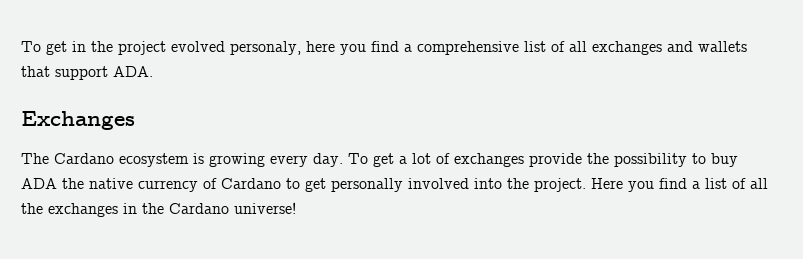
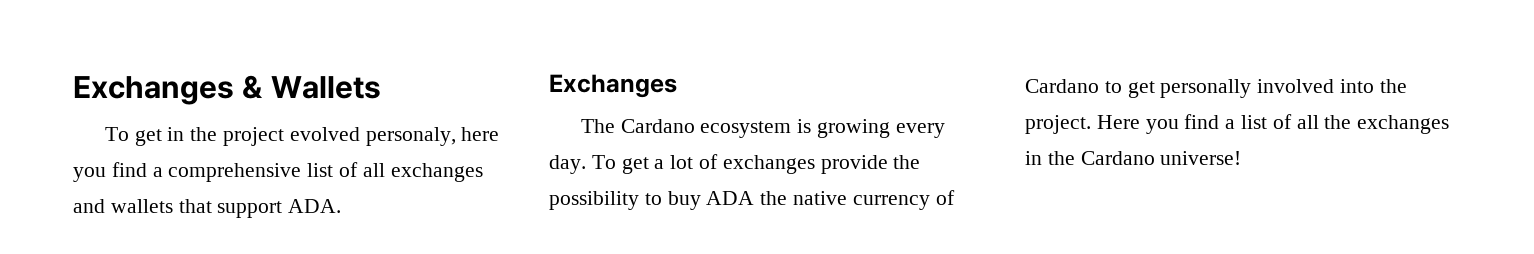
(21, 46) none -> [73,75,381,105] Exchanges & Wallets //

